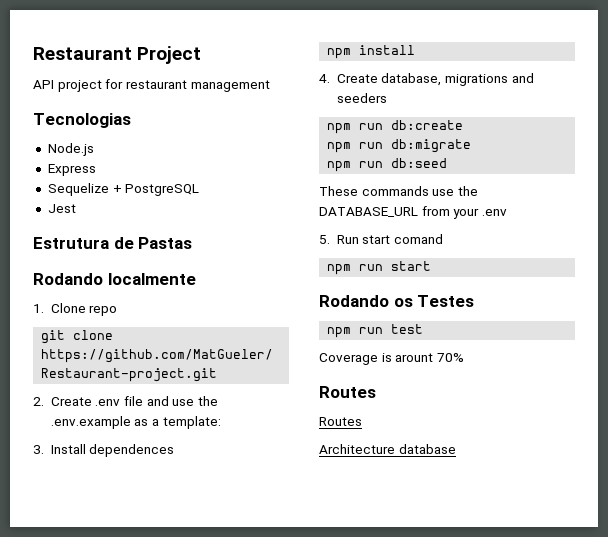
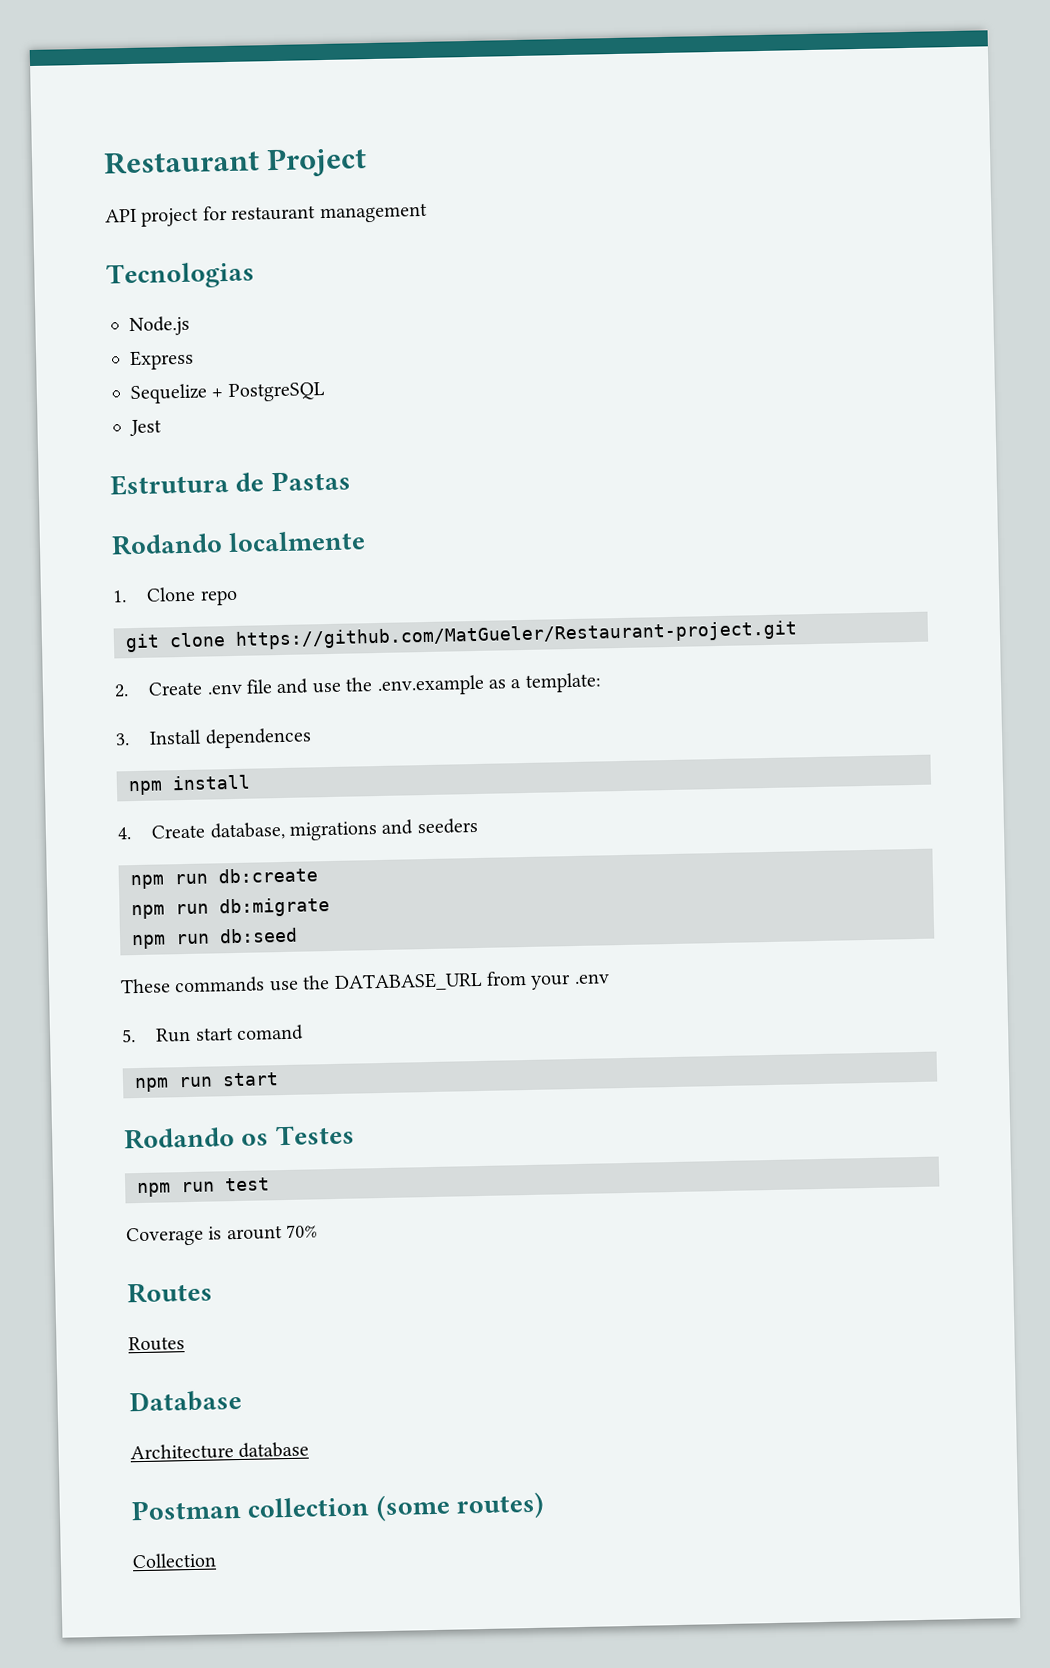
(362, 421) none -> [129,1389,242,1413] // Database
(456, 449) none -> [131,1491,545,1522] [132,1552,217,1569] // Postman collection (some routes) // Collection

